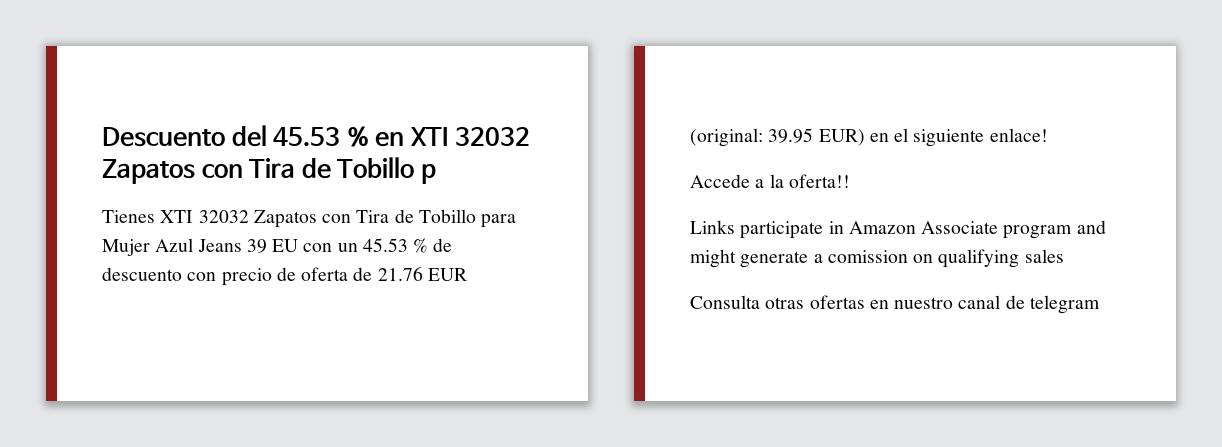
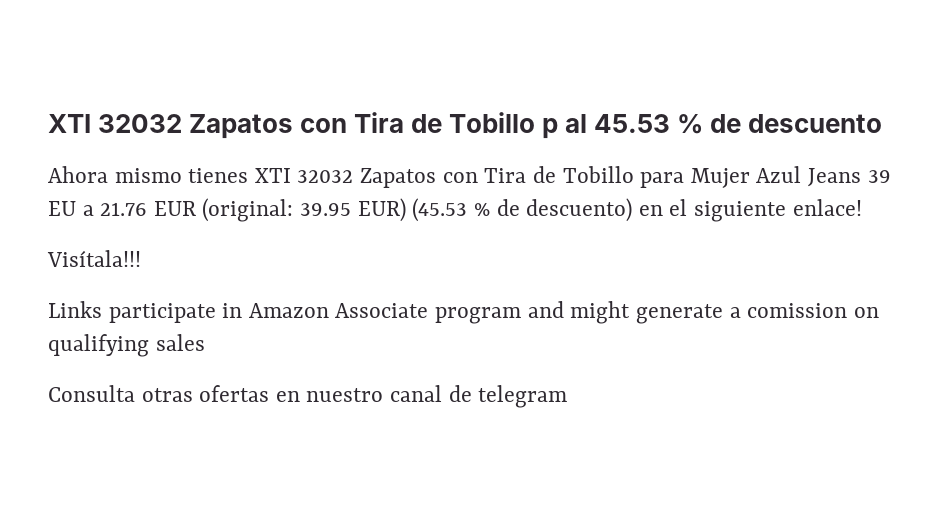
[102,125,405,147] Descuento del 45.53 % en -> (48, 123) none
[102,210,155,223] // Tienes -> [565,114,883,134] [48,166,249,183] al 45.53 % de descuento // Ahora mismo tienes
[303,238,453,253] [102,267,373,286] con un 45.53 % de descuento con precio de oferta de -> [82,205,94,216] a
(865, 137) none -> [412,198,633,222] (45.53 % de descuento)
[690,174,850,188] Accede a la oferta!! -> [47,250,141,267] Visítala!!!

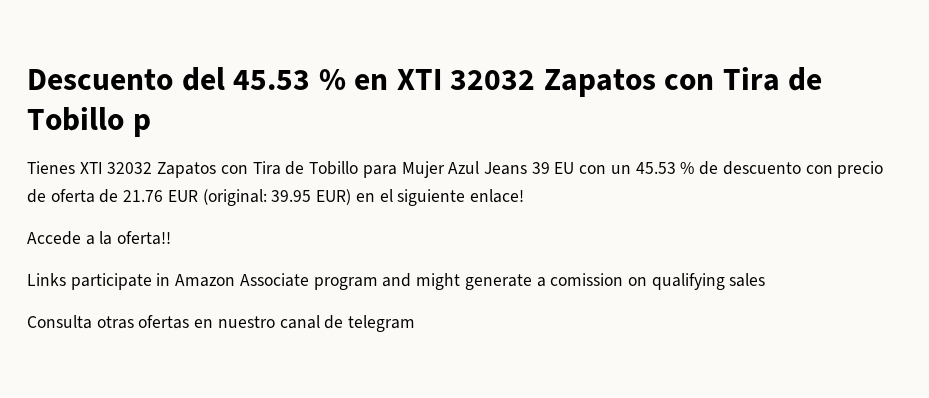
(48, 123) none -> [27,67,389,91] Descuento del 45.53 % en
[565,114,883,134] [48,166,249,183] al 45.53 % de descuento // Ahora mismo tienes -> [27,161,75,174] // Tienes
[82,205,94,216] a -> [579,161,884,178] [27,189,119,203] con un 45.53 % de descuento con precio de oferta de
[412,198,633,222] (45.53 % de descuento) -> (352, 197) none
[47,250,141,267] Visítala!!! -> [27,231,172,245] Accede a la oferta!!

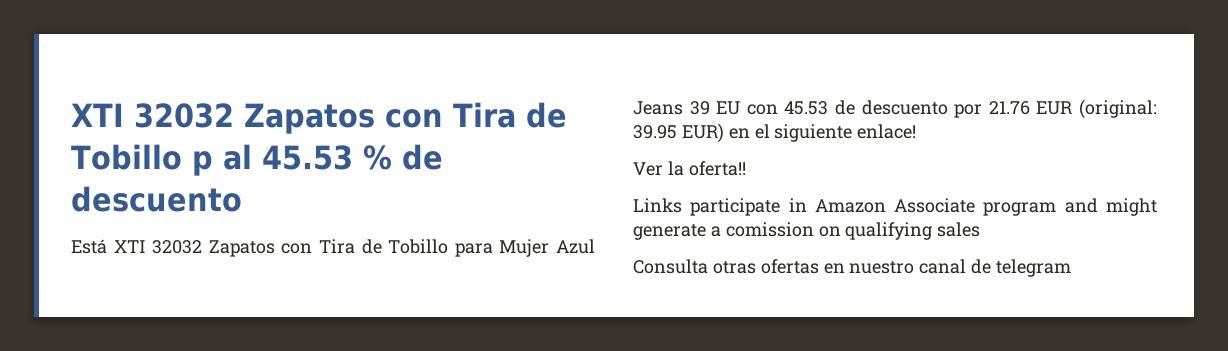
[27,67,389,91] Descuento del 45.53 % en -> (71, 115) none
[27,161,75,174] // Tienes -> [222,144,443,170] [71,186,242,212] [71,239,107,254] al 45.53 % de descuento // Está
[610,161,884,178] [27,189,119,203] un 45.53 % de descuento con precio de oferta de -> [784,100,983,118] 45.53 de descuento por
[27,231,95,245] Accede a -> [633,162,663,176] Ver

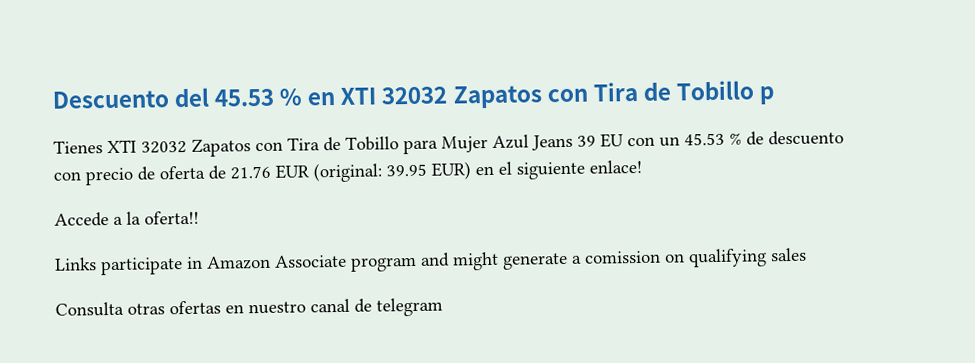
(71, 115) none -> [52,87,336,109] Descuento del 45.53 % en
[222,144,443,170] [71,186,242,212] [71,239,107,254] al 45.53 % de descuento // Está -> [53,140,103,154] // Tienes
[784,100,983,118] 45.53 de descuento por -> [659,130,844,147] [53,165,226,186] un 45.53 % de descuento con precio de oferta de
[633,162,663,176] Ver -> [54,212,123,227] Accede a

